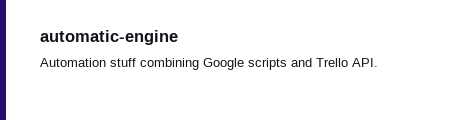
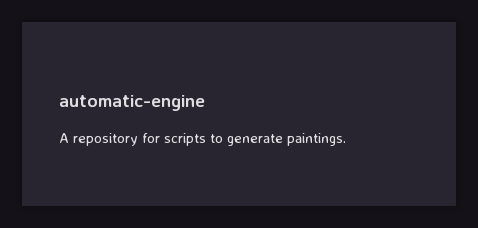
[40,58,378,70] Automation stuff combining Google scripts and Trello API. -> [59,133,346,146] A repository for scripts to generate paintings.

